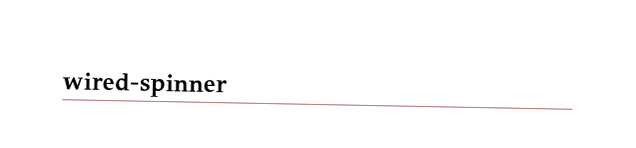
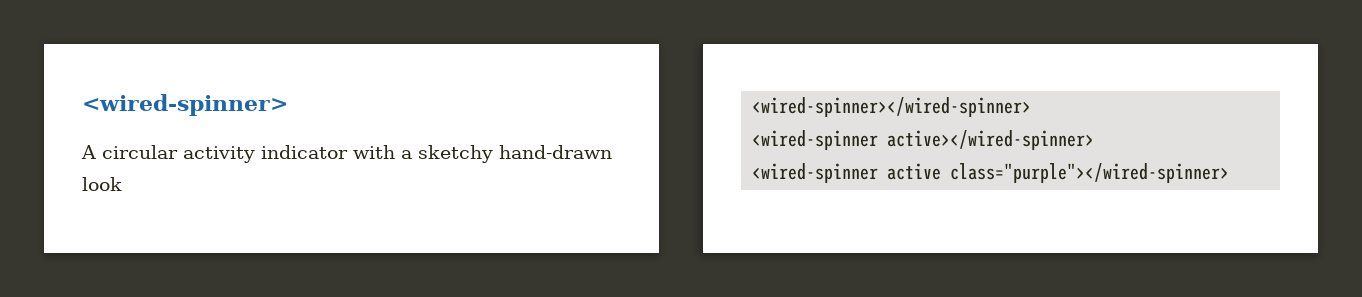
[62,72,227,99] wired-spinner -> [82,94,288,116] [81,145,612,163] [82,177,122,191] [752,97,1032,117] [752,130,1095,150] [752,163,1230,183] <wired-spinner> // A circular activity indicator with a sketchy hand-drawn look // <wired-spinner></wired-spinner> // <wired-spinner active></wired-spinner> // <wired-spinner active class="purple"></wired-spinner>

